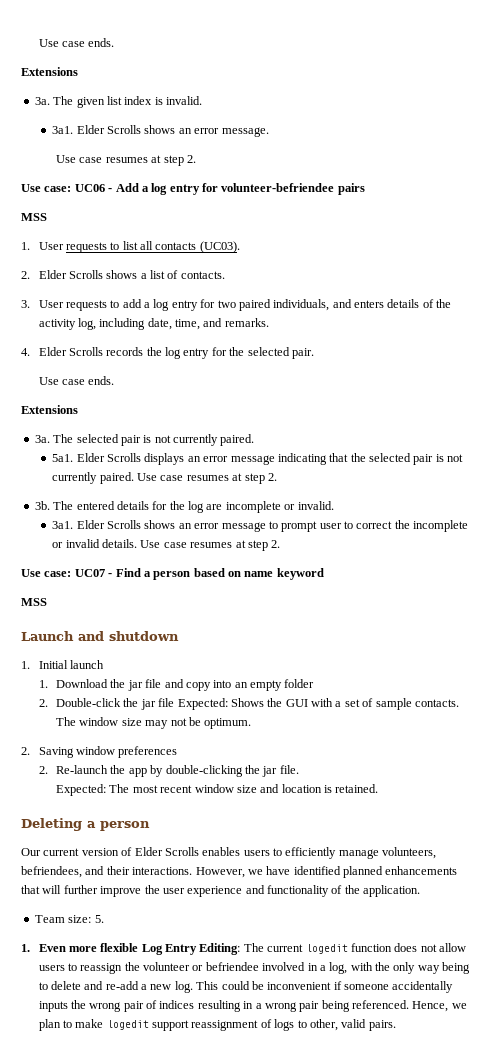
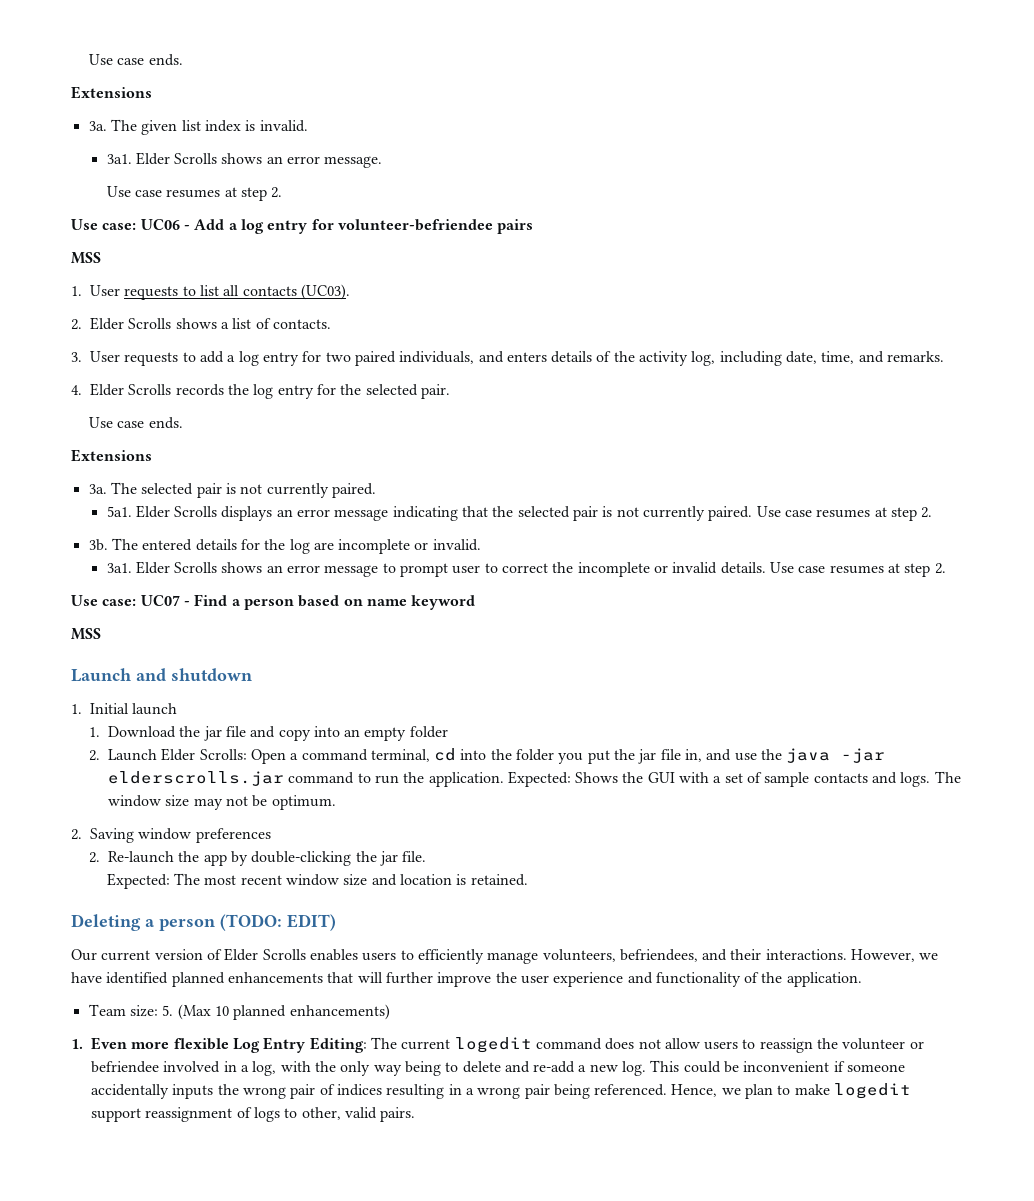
[56,698,175,710] Double-click the jar file -> [107,748,886,764] [107,771,504,787] Launch Elder Scrolls: Open a command terminal, cd into the folder you put the jar file in, and use the java -jar elderscrolls.jar command to run the application.
[414,699,459,707] contacts. -> [813,772,931,787] contacts and logs.
(150, 826) none -> [220,914,336,931] (TODO: EDIT)
(104, 919) none -> [177,1004,390,1020] (Max 10 planned enhancements)
[350,943,392,952] function -> [535,1038,602,1050] command

